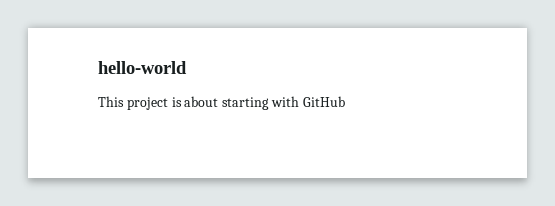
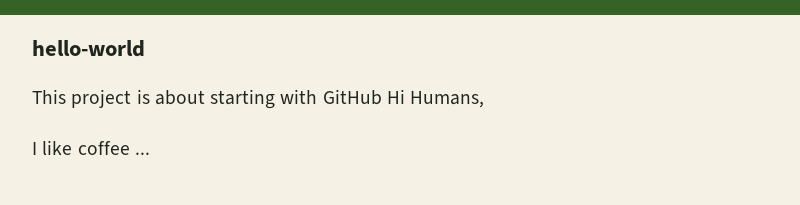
(345, 101) none -> [386,89,485,108] [32,140,150,155] Hi Humans, // I like coffee ...

